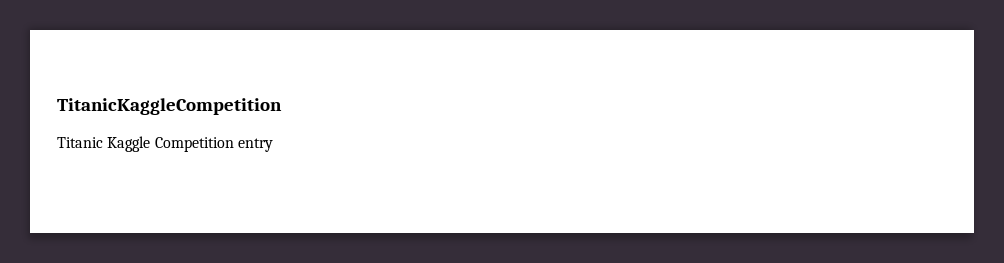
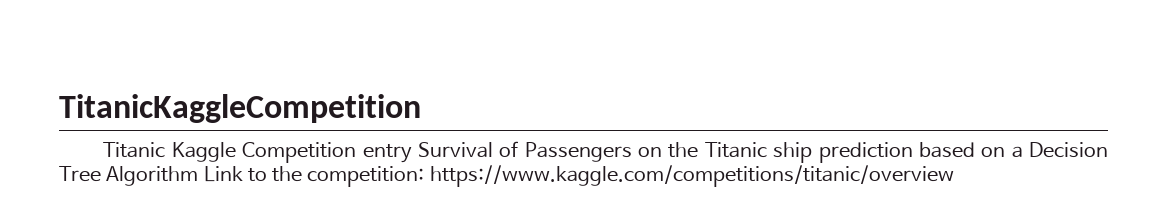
(273, 145) none -> [417,141,1108,163] [59,165,954,187] Survival of Passengers on the Titanic ship prediction based on a Decision Tree Algorithm Link to the competition: https://www.kaggle.com/competitions/titanic/overview

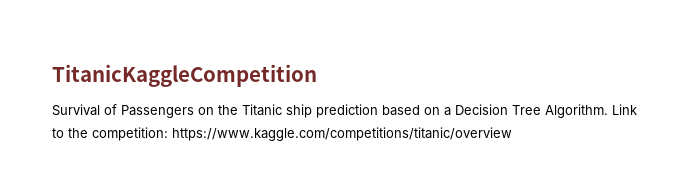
[103,142,412,163] Titanic Kaggle Competition entry -> (317, 75) none
[106,166,199,186] Algorithm -> [545,104,608,118] Algorithm.

